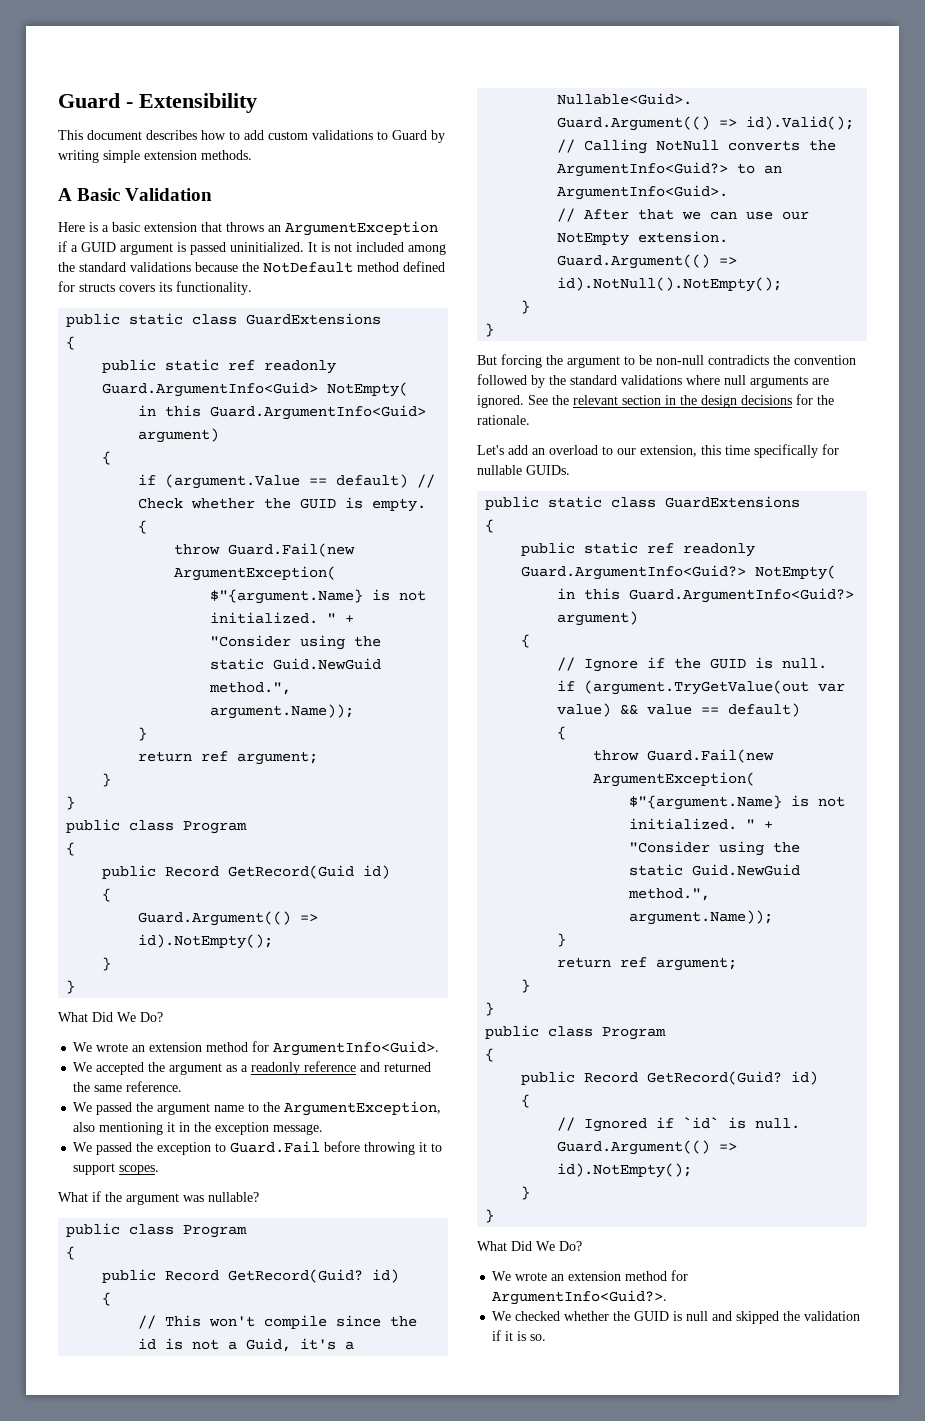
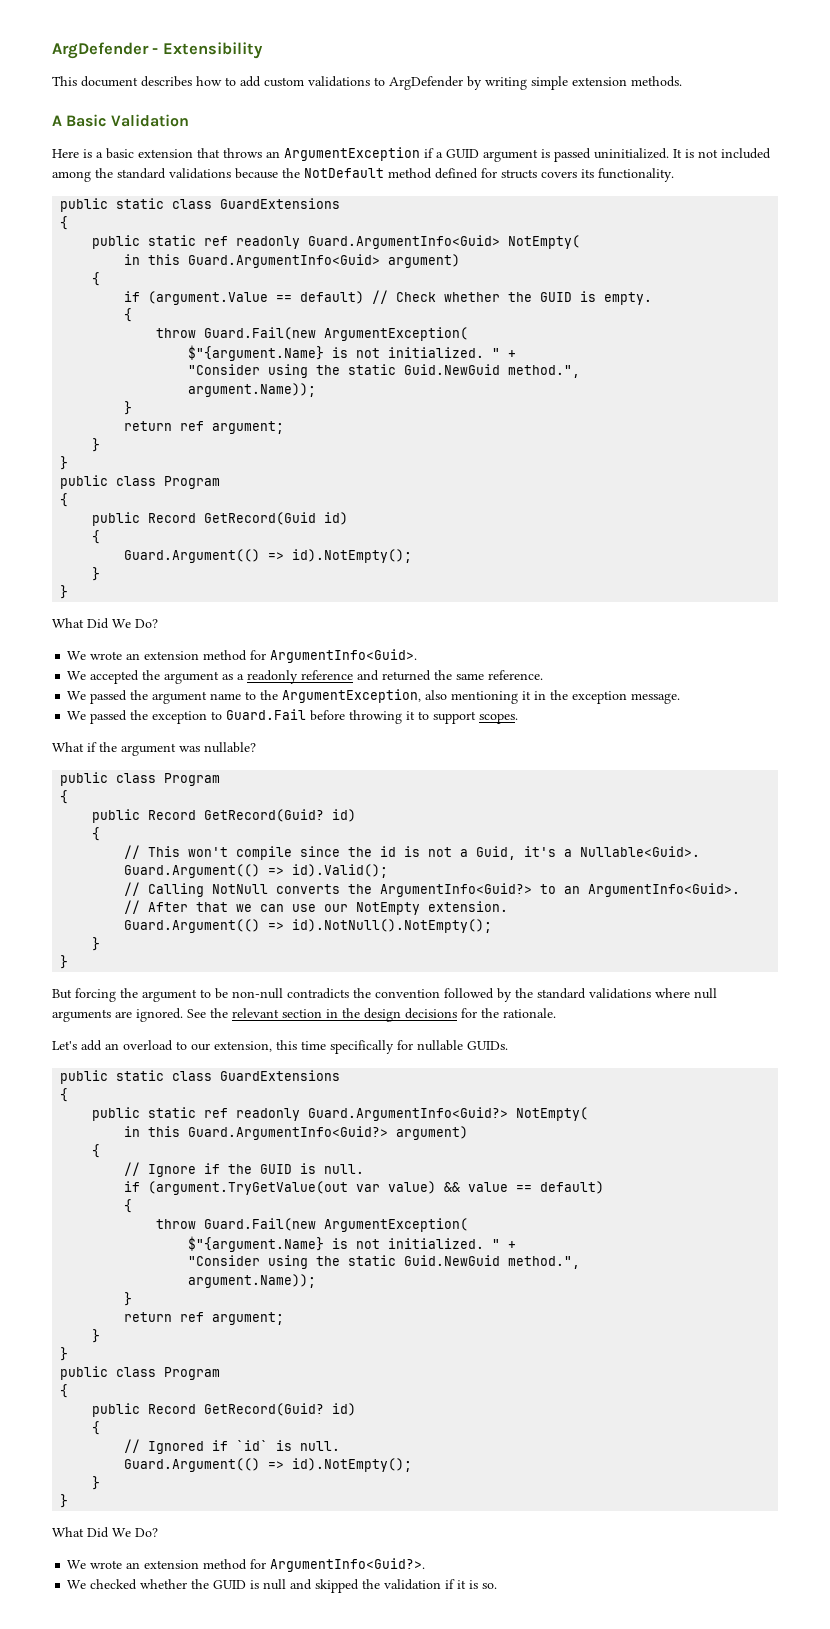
[58,93,120,108] Guard -> [52,42,149,59] ArgDefender
[392,130,427,140] Guard -> [389,76,463,90] ArgDefender

